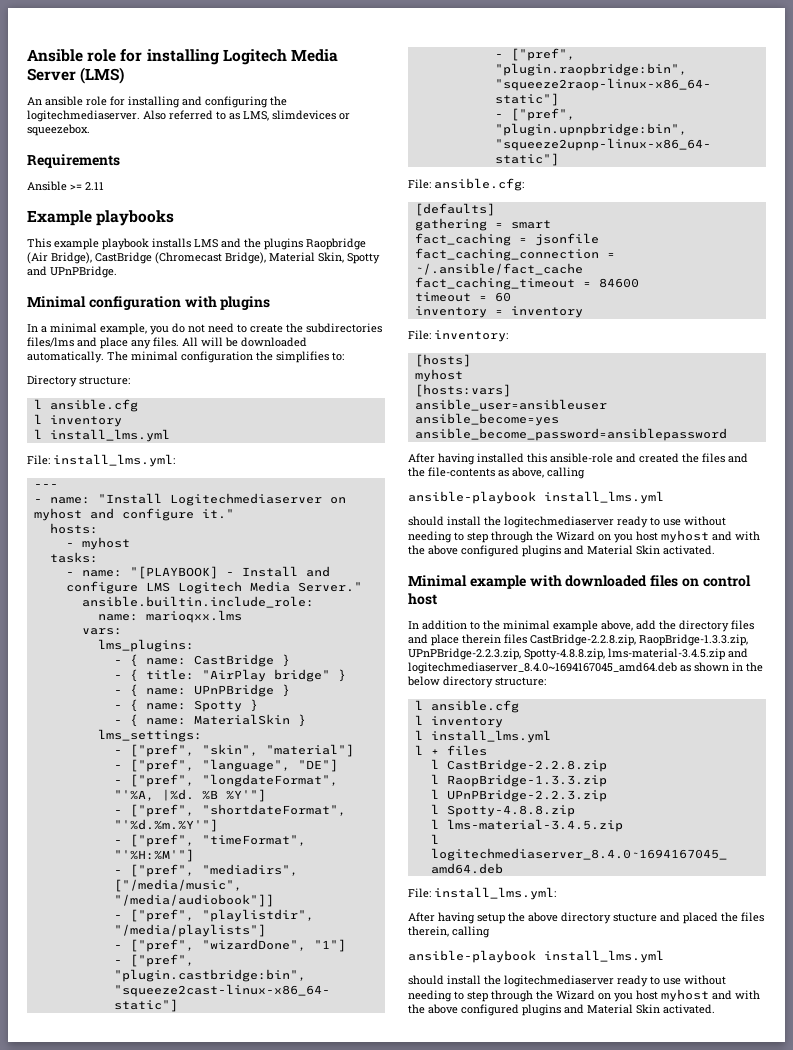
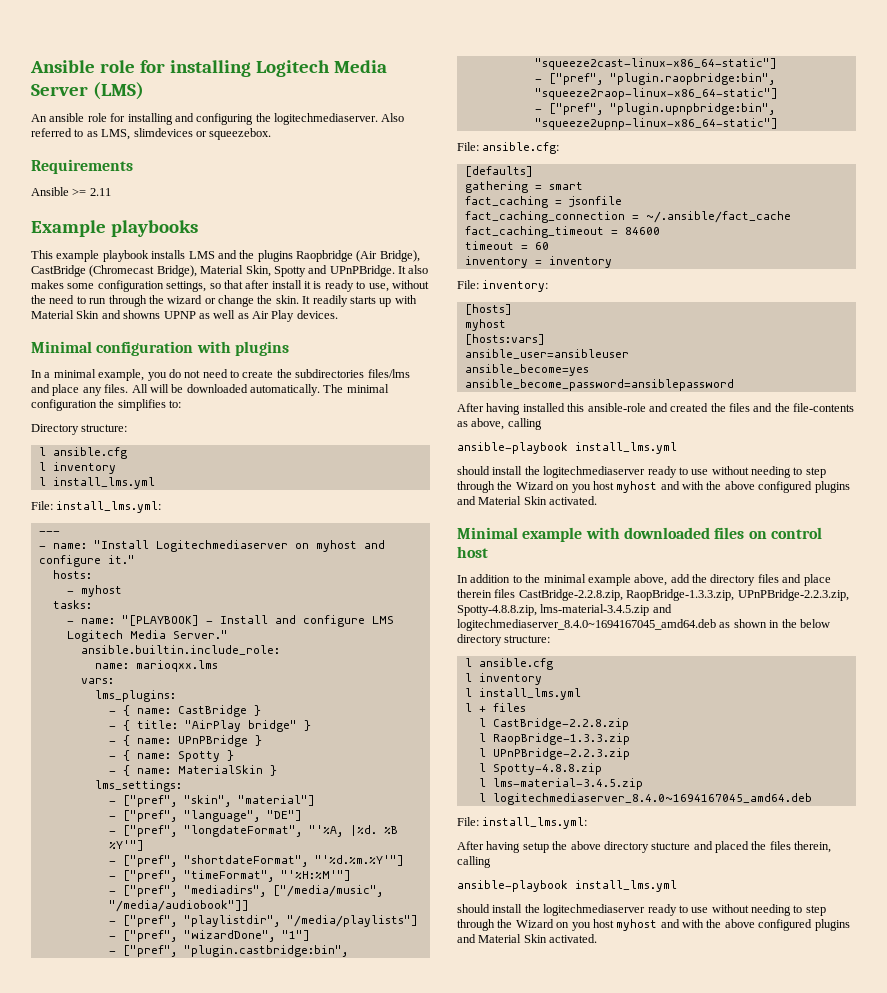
(117, 272) none -> [398,265,429,274] [31,280,429,292] [31,295,417,307] [31,310,338,322] It also makes some configuration settings, so that after install it is ready to use, without the need to run through the wizard or change the skin. It readily starts up with Material Skin and showns UPNP as well as Air Play devices.

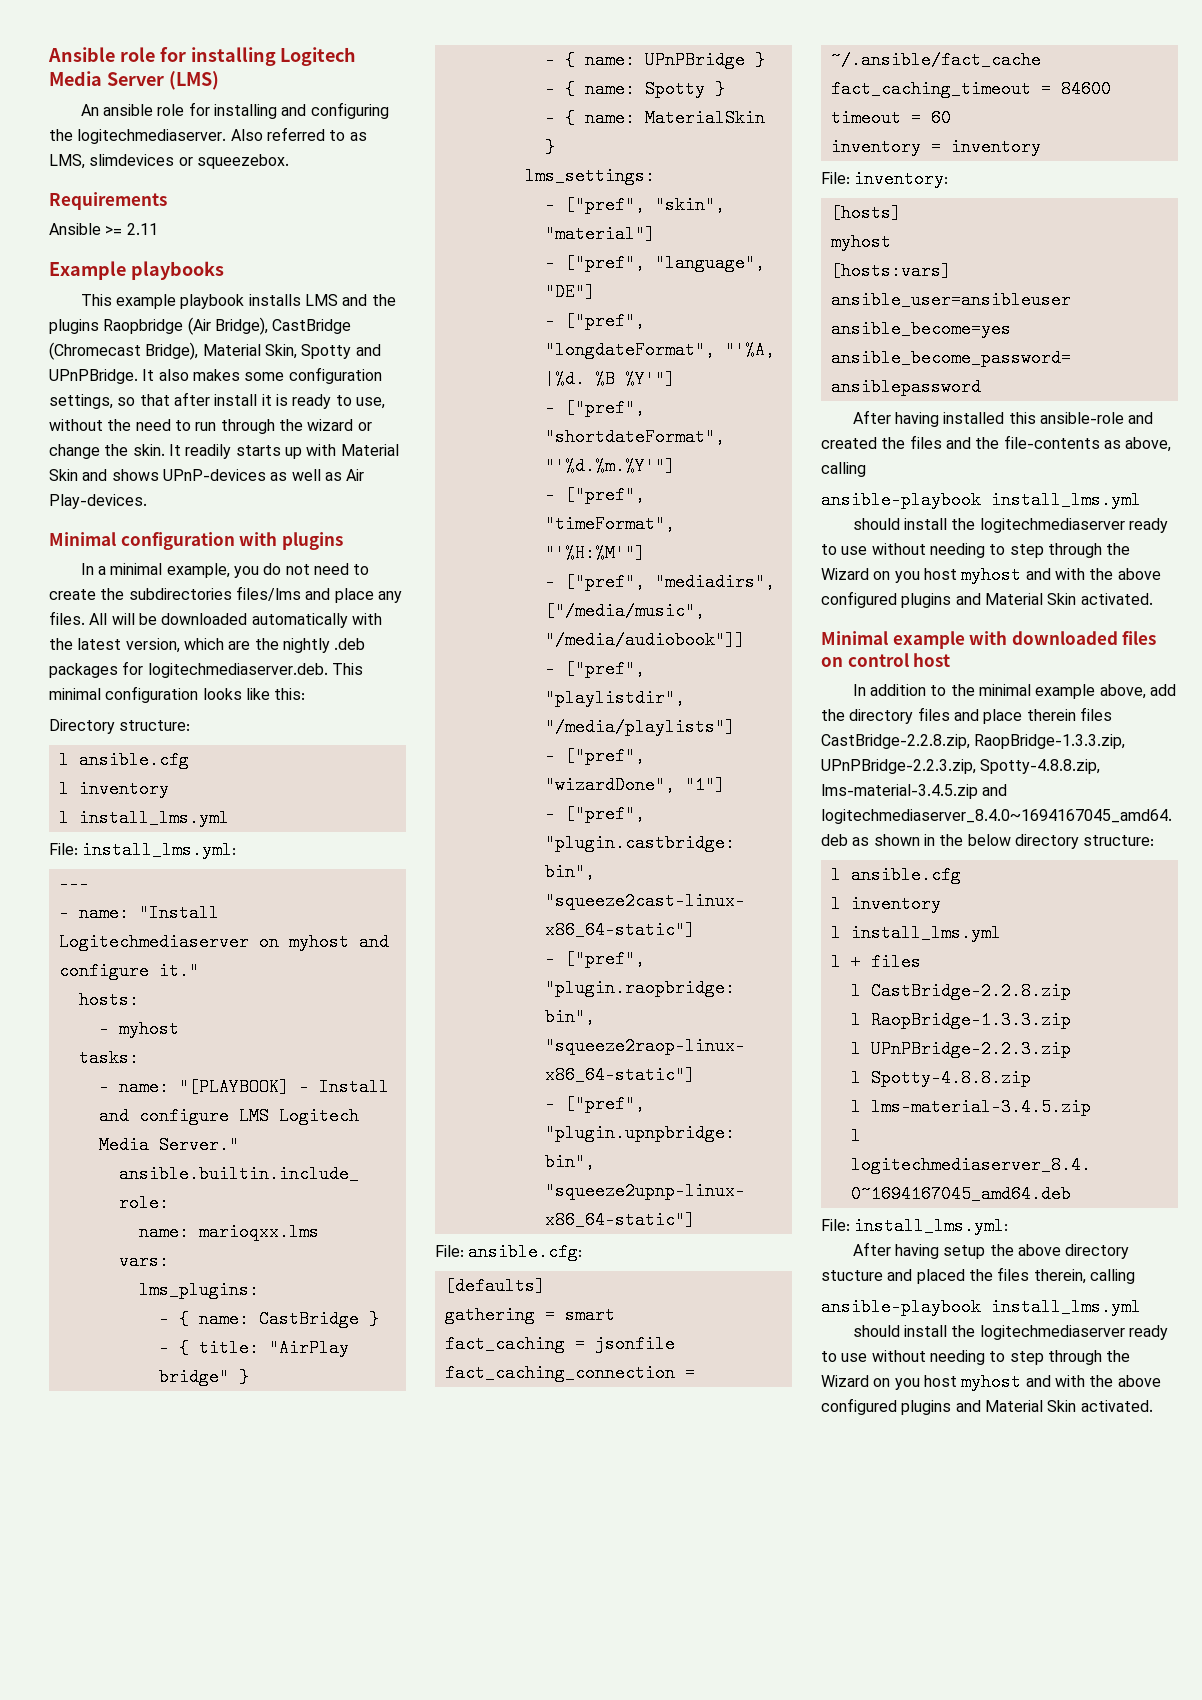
[123,310,196,319] showns UPNP -> [111,469,266,481] shows UPnP-devices
[271,310,338,322] Play devices. -> [49,494,147,509] Play-devices.
[250,384,389,396] [31,399,182,411] automatically. The minimal configuration the simplifies to: -> [251,613,382,628] [49,638,366,653] [49,661,363,678] [49,686,306,703] automatically with the latest version, which are the nightly .deb packages for logitechmediaserver.deb. This minimal configuration looks like this:

